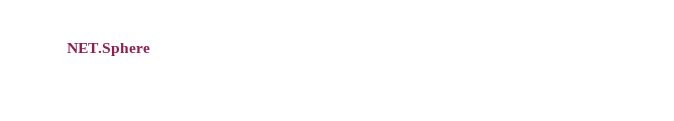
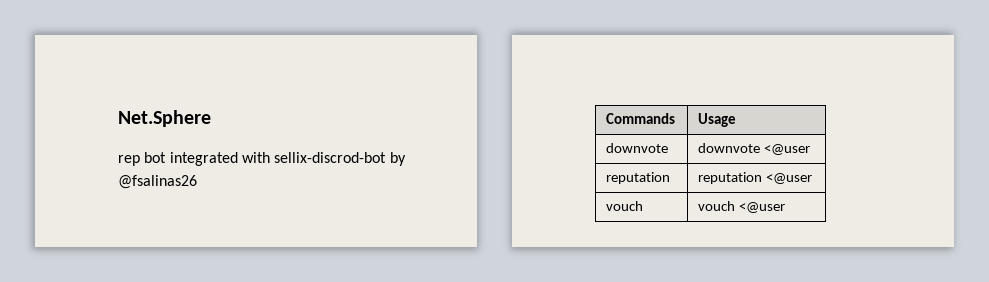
[67,43,150,56] NET.Sphere -> [118,110,211,127] [118,152,406,166] [118,175,197,189] [606,113,676,124] [698,113,737,127] [606,143,669,153] [698,143,811,155] [606,172,671,184] [698,172,813,184] [606,201,644,211] [698,201,786,213] Net.Sphere // rep bot integrated with sellix-discrod-bot by @fsalinas26 // Commands | Usage // downvote | downvote <@user // reputation | reputation <@user // vouch | vouch <@user

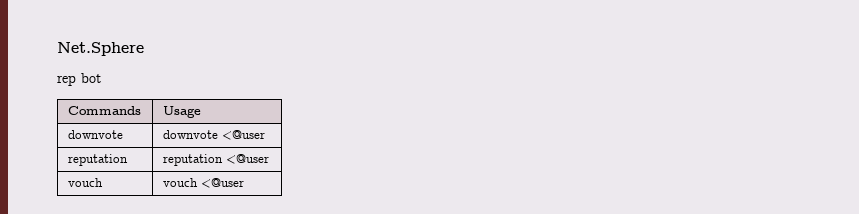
[169,152,406,166] [118,175,197,189] integrated with sellix-discrod-bot by @fsalinas26 -> (101, 78) none

